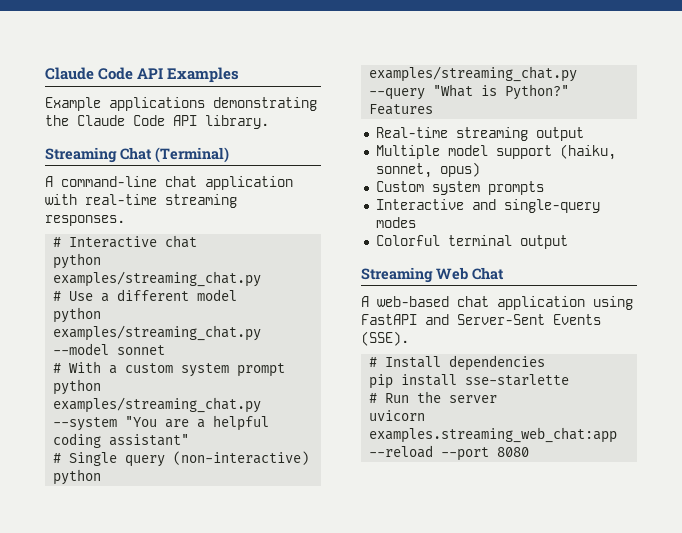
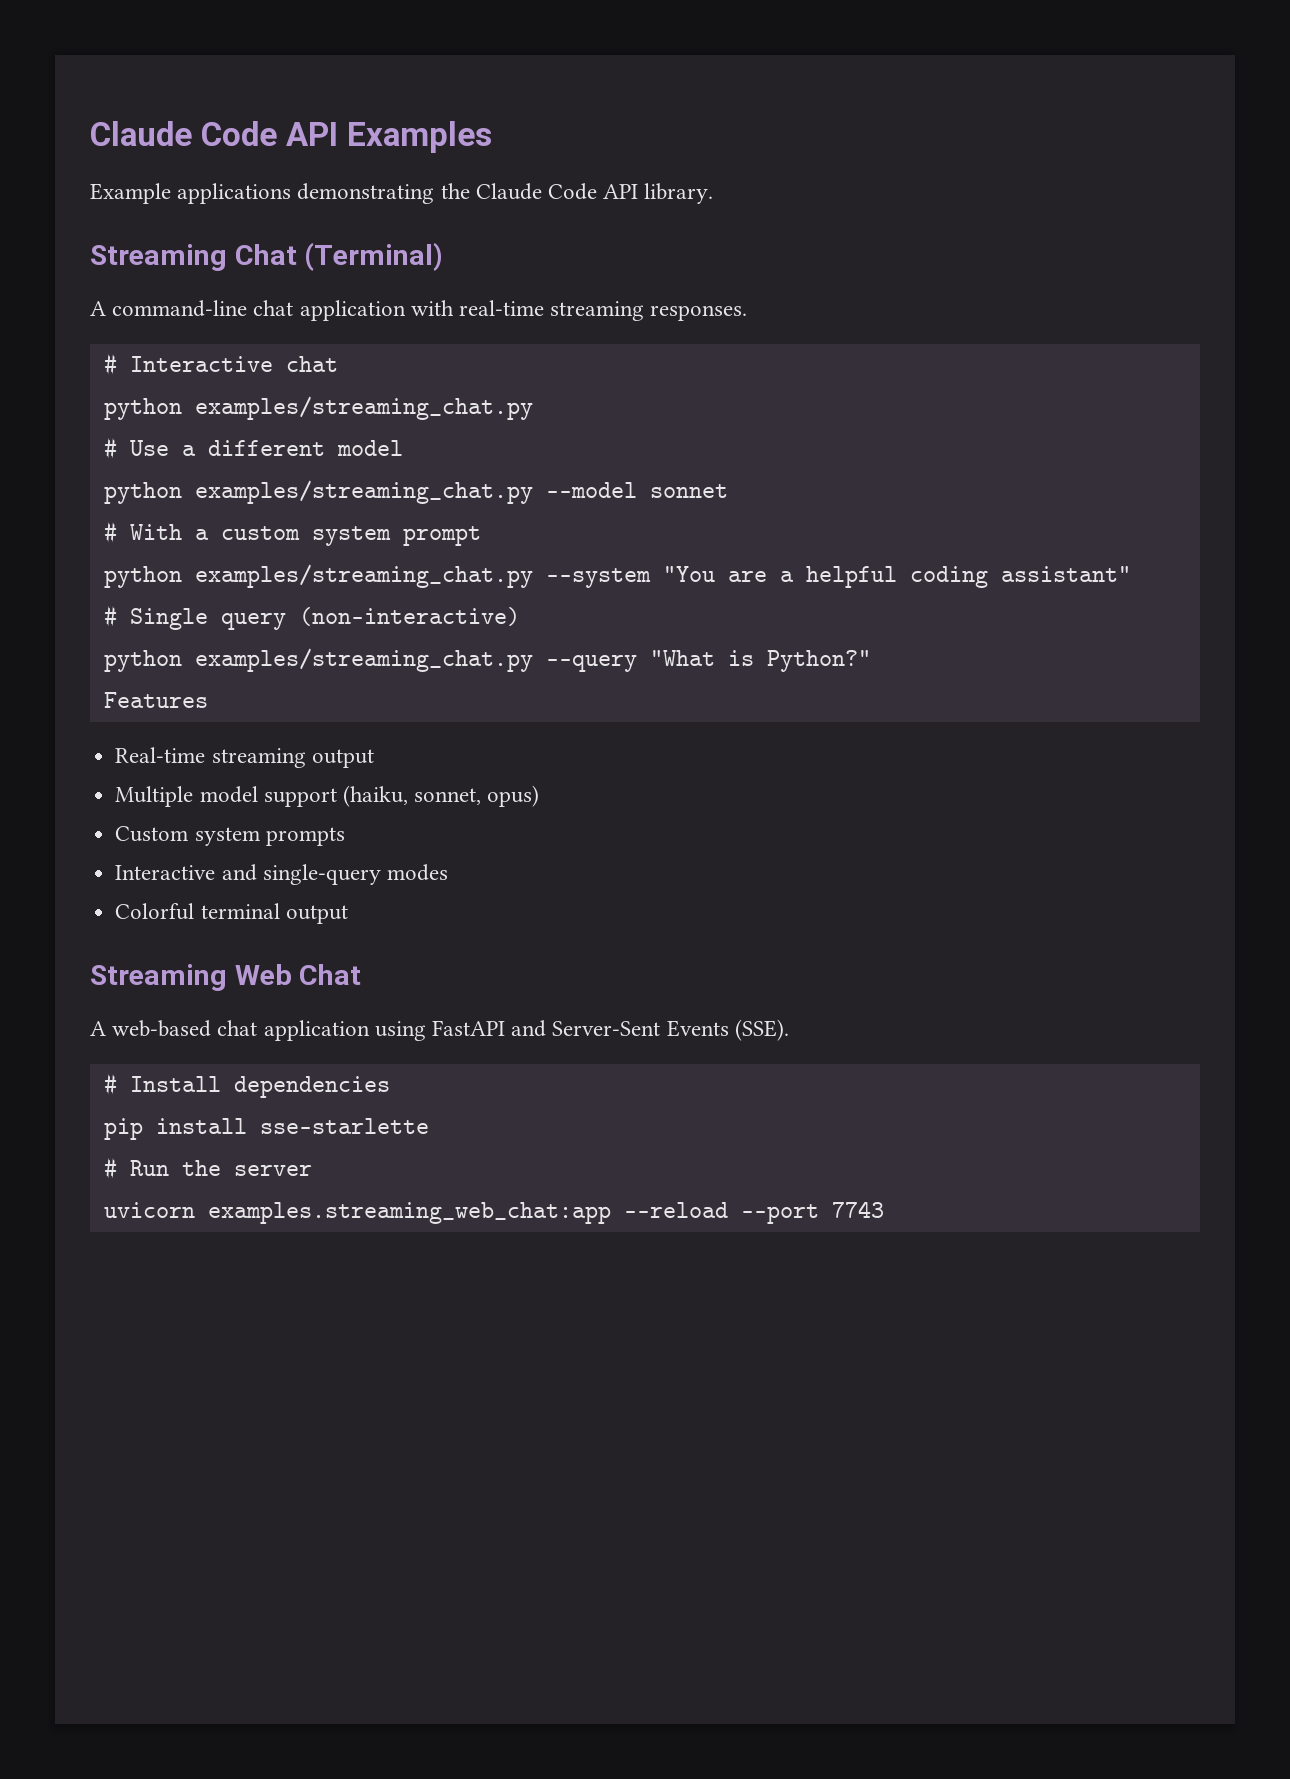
[497,447,530,457] 8080 -> [831,1201,884,1218] 7743

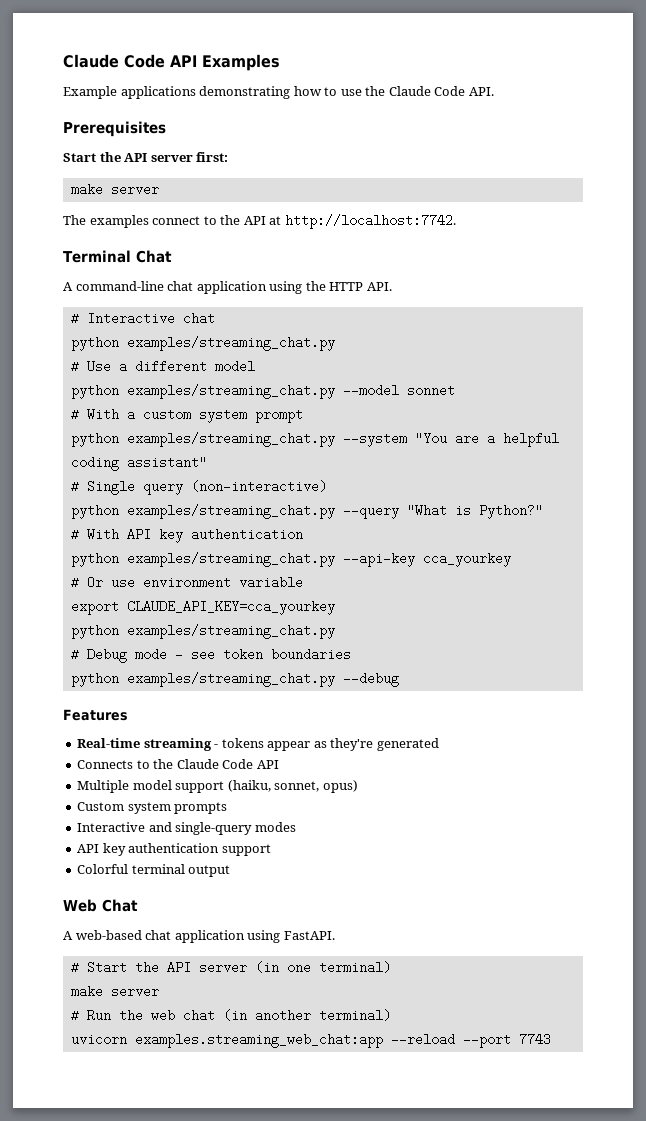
[440,183,714,204] [90,242,444,271] the Claude Code API library. // Streaming Chat (Terminal) -> [293,86,494,96] [63,121,166,137] [63,152,229,162] [70,183,159,196] [63,214,456,229] [63,250,172,263] how to use the Claude Code API. // Prerequisites // Start the API server first: // make server // The examples connect to the API at http://localhost:7742. // Terminal Chat
[410,300,748,321] with real-time streaming responses. -> [269,281,392,294] using the HTTP API.
[103,692,208,708] [115,747,374,768] Features // Real-time streaming output -> [70,528,303,543] [70,552,511,567] [70,576,303,589] [70,600,335,615] [70,624,335,639] [70,648,351,663] [70,672,399,687] [63,709,128,721] [77,738,439,751] [77,759,279,769] # With API key authentication // python examples/streaming_chat.py --api-key cca_yourkey // # Or use environment variable // export CLAUDE_API_KEY=cca_yourkey // python examples/streaming_chat.py // # Debug mode - see token boundaries // python examples/streaming_chat.py --debug // Features // Real-time streaming - tokens appear as they're generated // Connects to the Claude Code API
(448, 872) none -> [77,843,271,856] // API key authentication support
[90,964,227,991] Streaming -> (231, 871) none
[432,1019,789,1041] [103,1073,390,1098] [103,1118,429,1140] [103,1157,312,1179] FastAPI and Server-Sent Events (SSE). // # Install dependencies // pip install sse-starlette // # Run the server -> [283,931,335,940] [70,961,391,974] [70,985,159,998] [70,1009,391,1022] FastAPI. // # Start the API server (in one terminal) // make server // # Run the web chat (in another terminal)

